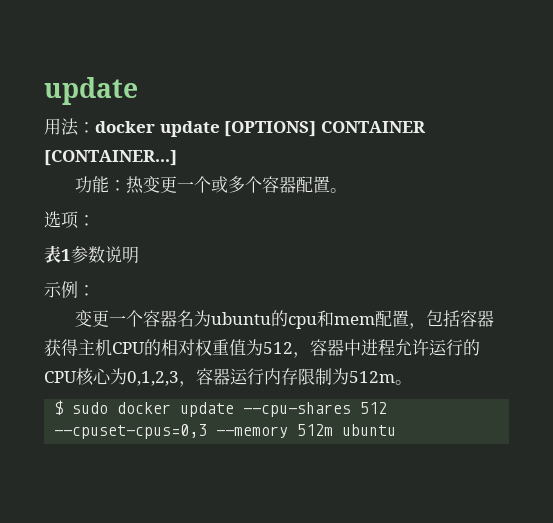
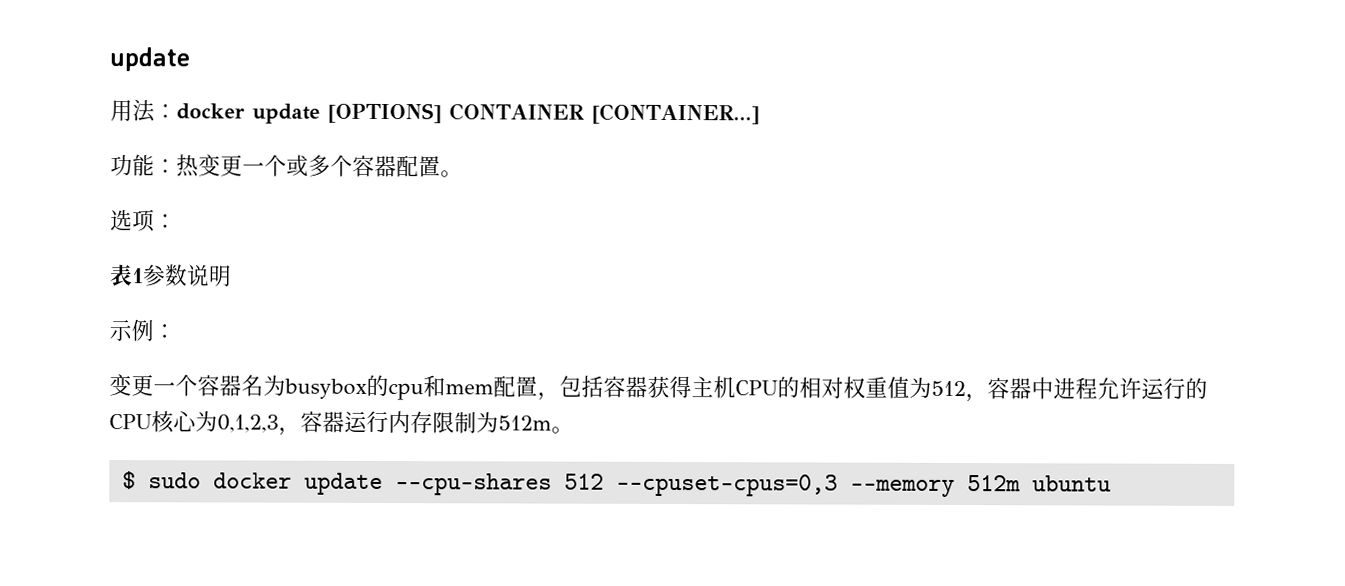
[210,312,271,325] ubuntu -> [284,378,367,399] busybox

